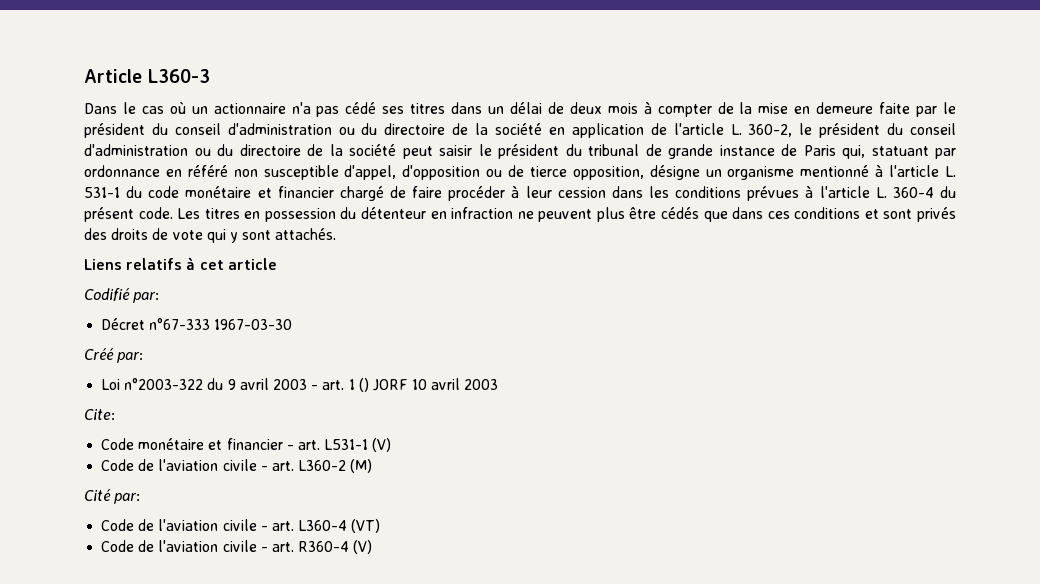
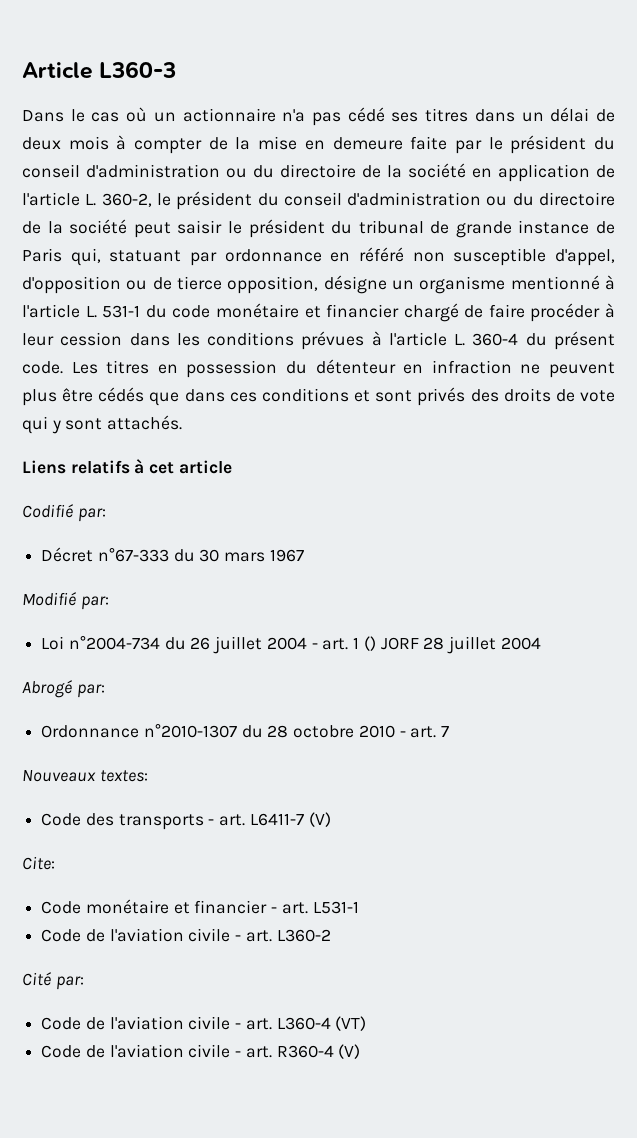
[214,319,293,330] [84,348,144,363] [101,378,307,390] 1967-03-30 // Créé par: // Loi n°2003-322 du 9 avril 2003 -> [173,549,304,562] [22,592,109,610] [41,636,307,654] du 30 mars 1967 // Modifié par: // Loi n°2004-734 du 26 juillet 2004
[412,378,499,390] 10 avril 2003 -> [423,636,541,654] [22,680,105,698] [41,724,450,738] [22,770,148,782] [41,812,331,830] 28 juillet 2004 // Abrogé par: // Ordonnance n°2010-1307 du 28 octobre 2010 - art. 7 // Nouveaux textes: // Code des transports - art. L6411-7 (V)
[372,438,392,452] (V) -> (359, 907) none
[350,459,373,473] (M) -> (331, 935) none

